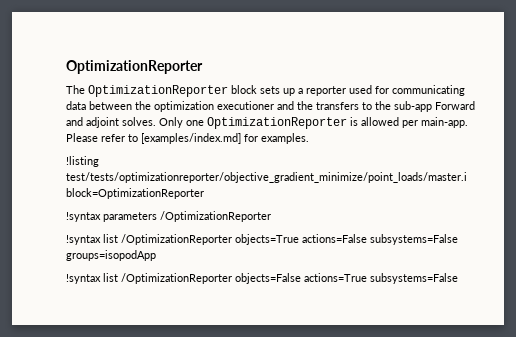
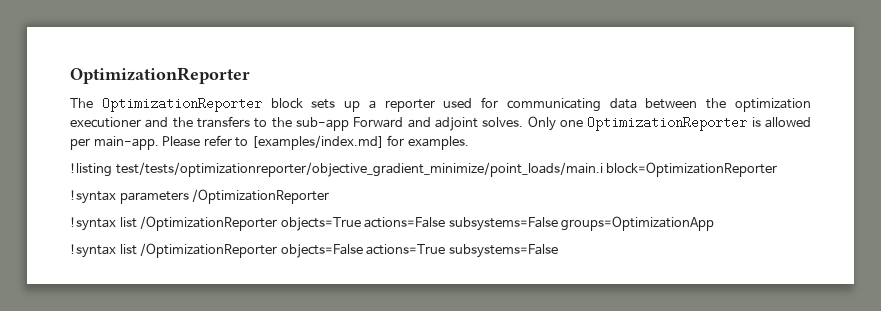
[66,172,467,183] test/tests/optimizationreporter/objective_gradient_minimize/point_loads/master.i -> [115,162,603,177] test/tests/optimizationreporter/objective_gradient_minimize/point_loads/main.i
[66,250,156,261] groups=isopodApp -> [561,216,715,231] groups=OptimizationApp

